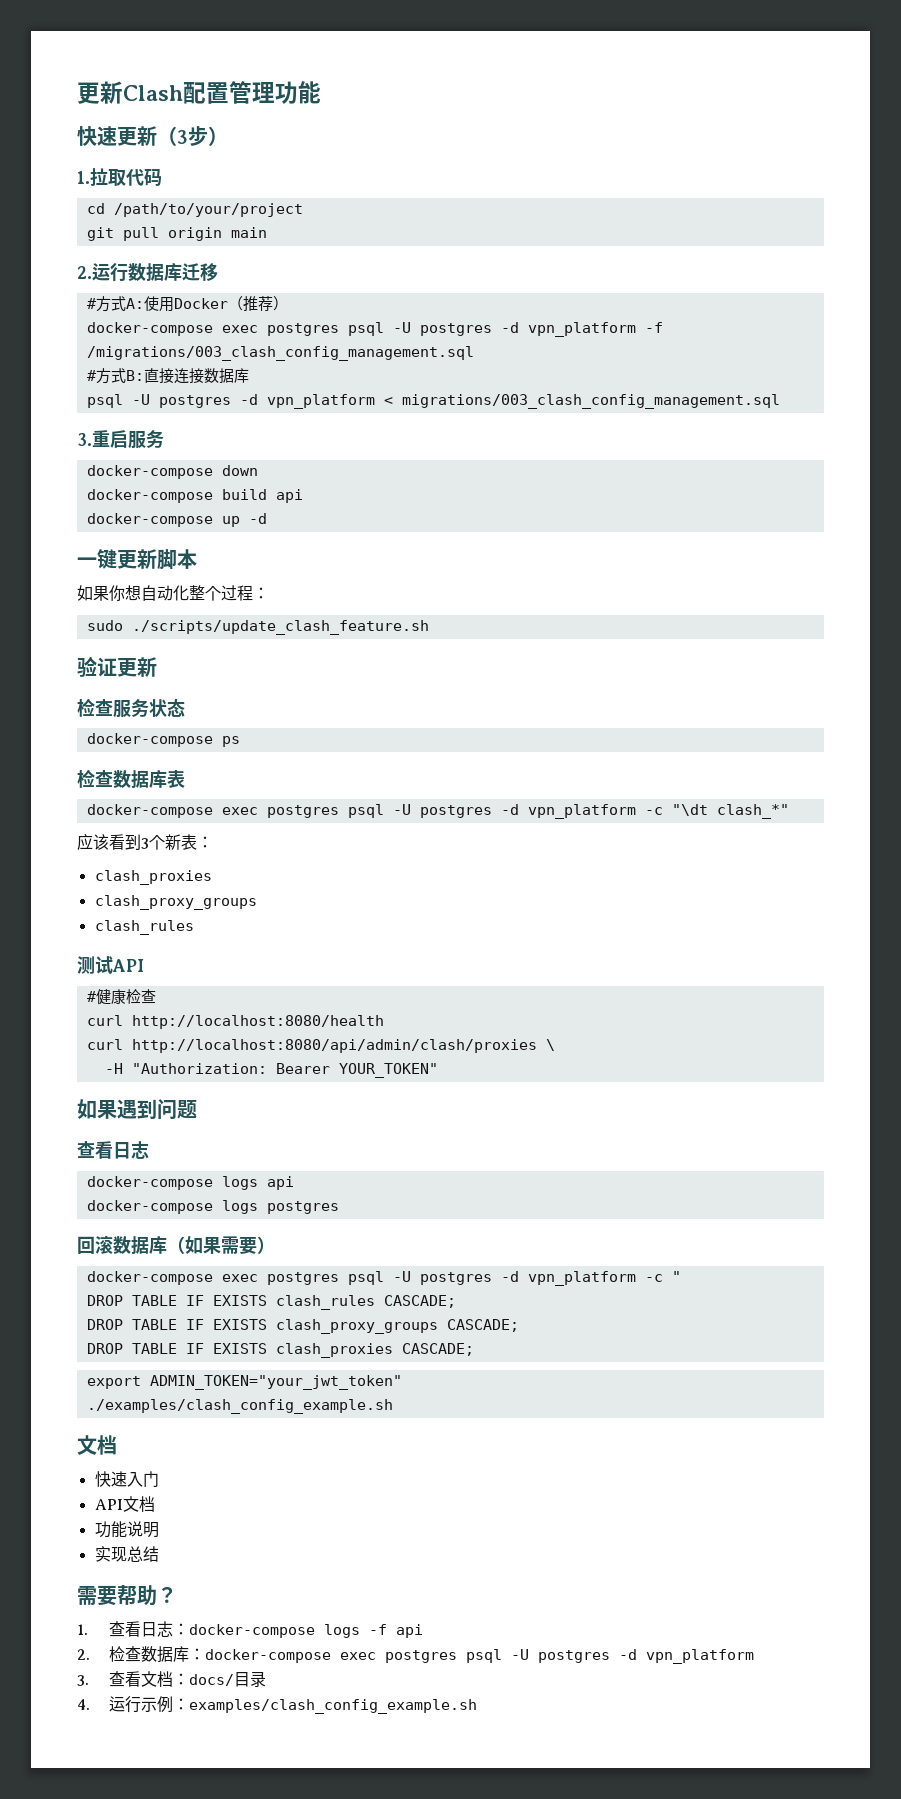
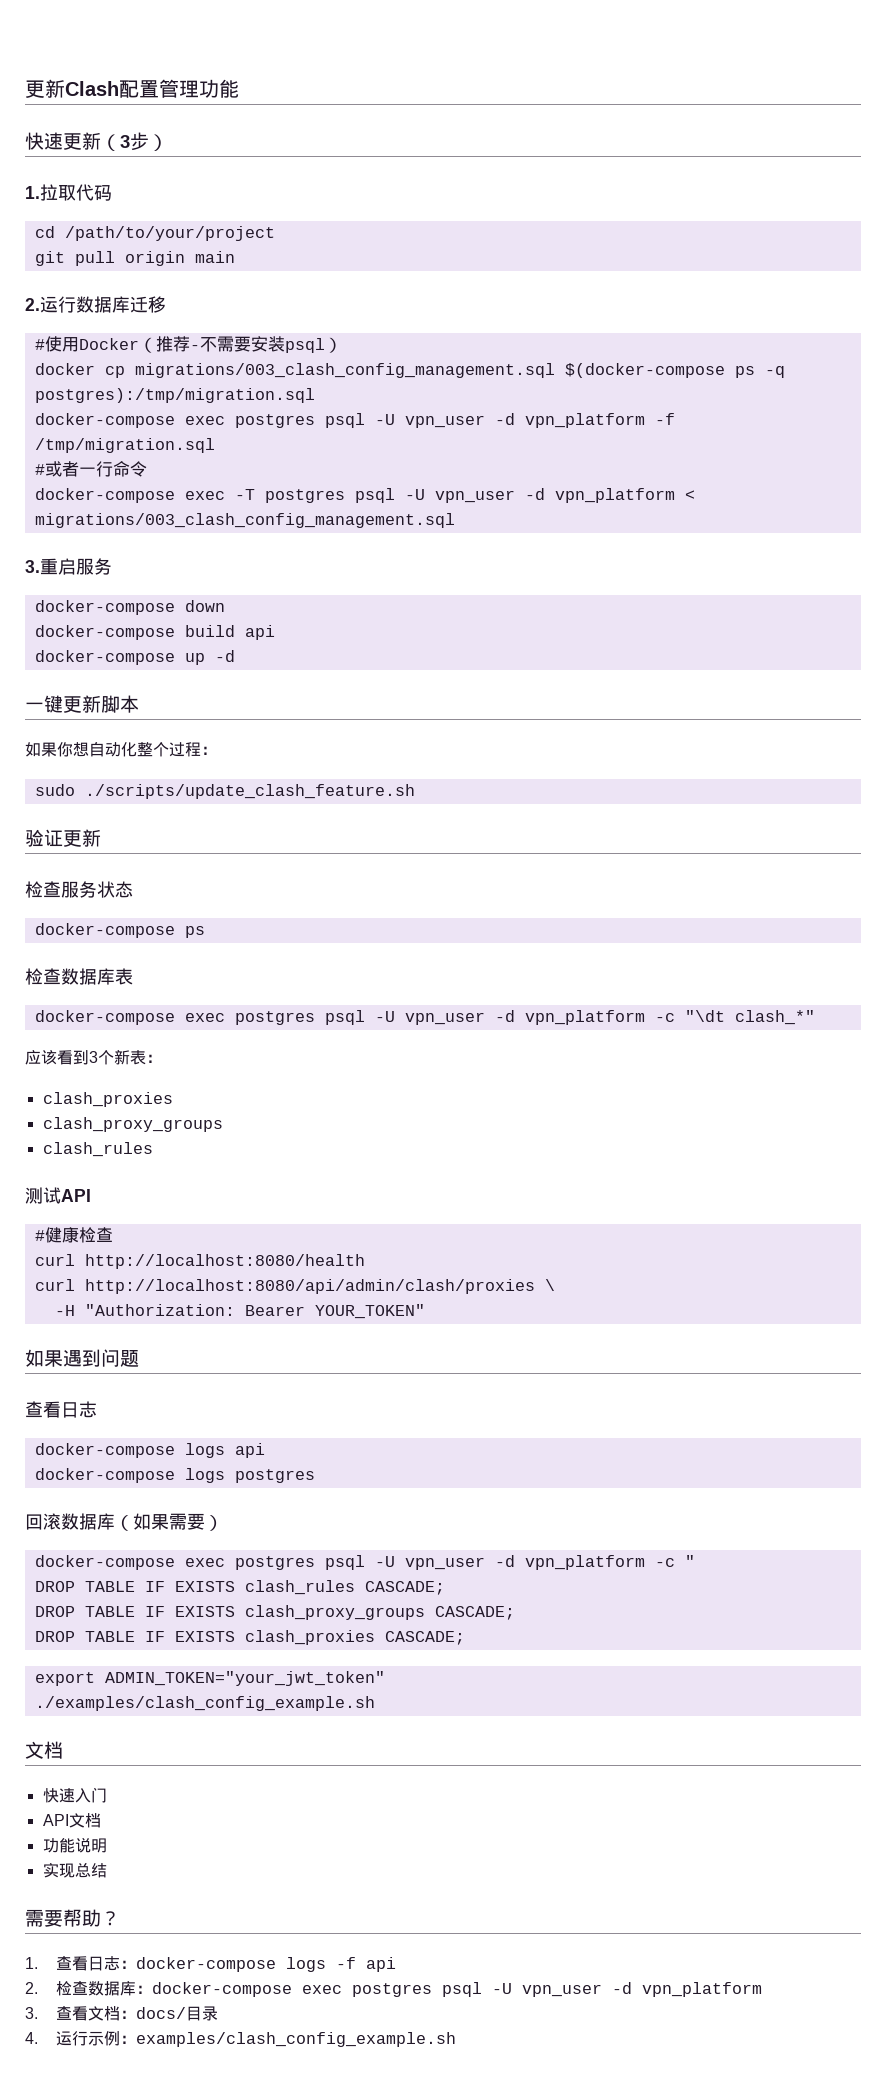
[95,296,144,312] 方式A: -> (45, 344) none
[272,296,288,311] [86,322,492,336] ） // docker-compose exec postgres psql -U postgres -> [189,336,342,353] [34,363,785,378] [34,388,315,403] [34,413,485,428] -不需要安装psql） // docker cp migrations/003_clash_config_management.sql $(docker-compose ps -q postgres):/tmp/migration.sql // docker-compose exec postgres psql -U vpn_user
[86,346,474,361] [86,368,249,384] [86,394,231,408] /migrations/003_clash_config_management.sql // #方式B:直接连接数据库 // psql -U postgres -> [34,438,215,453] [34,461,147,477] [34,488,515,503] /tmp/migration.sql // #或者一行命令 // docker-compose exec -T postgres psql -U vpn_user
[419,805,492,818] postgres -> [404,1012,485,1025] vpn_user
[419,1272,492,1285] postgres -> [404,1557,485,1570] vpn_user
[537,1650,610,1663] postgres -> [521,1984,602,1997] vpn_user

